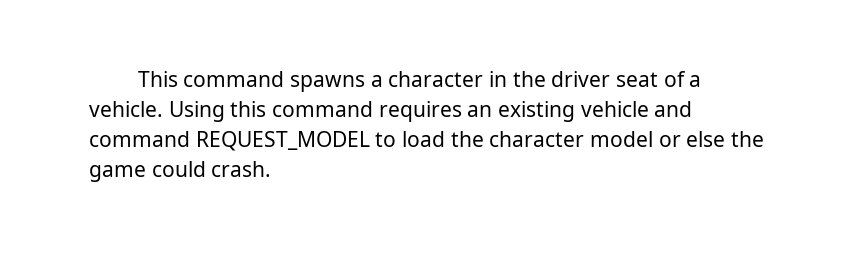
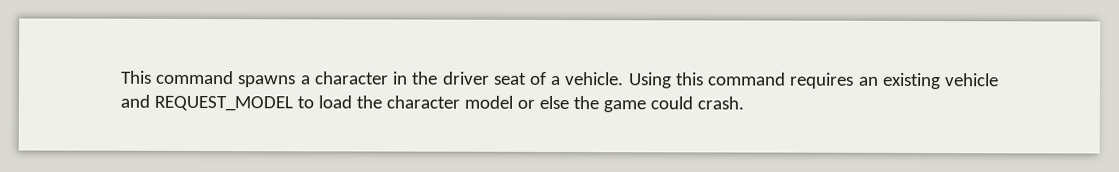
[89,131,190,147] command -> (150, 101) none

